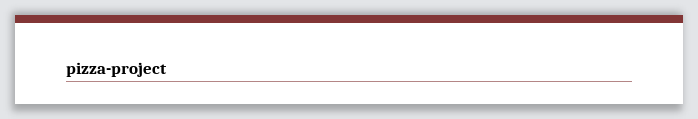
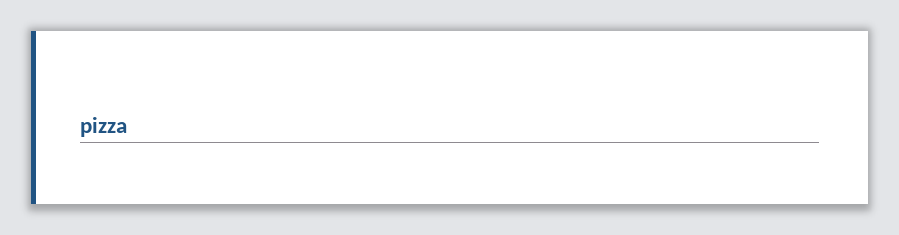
[66,62,167,77] pizza-project -> [80,117,127,137] pizza

